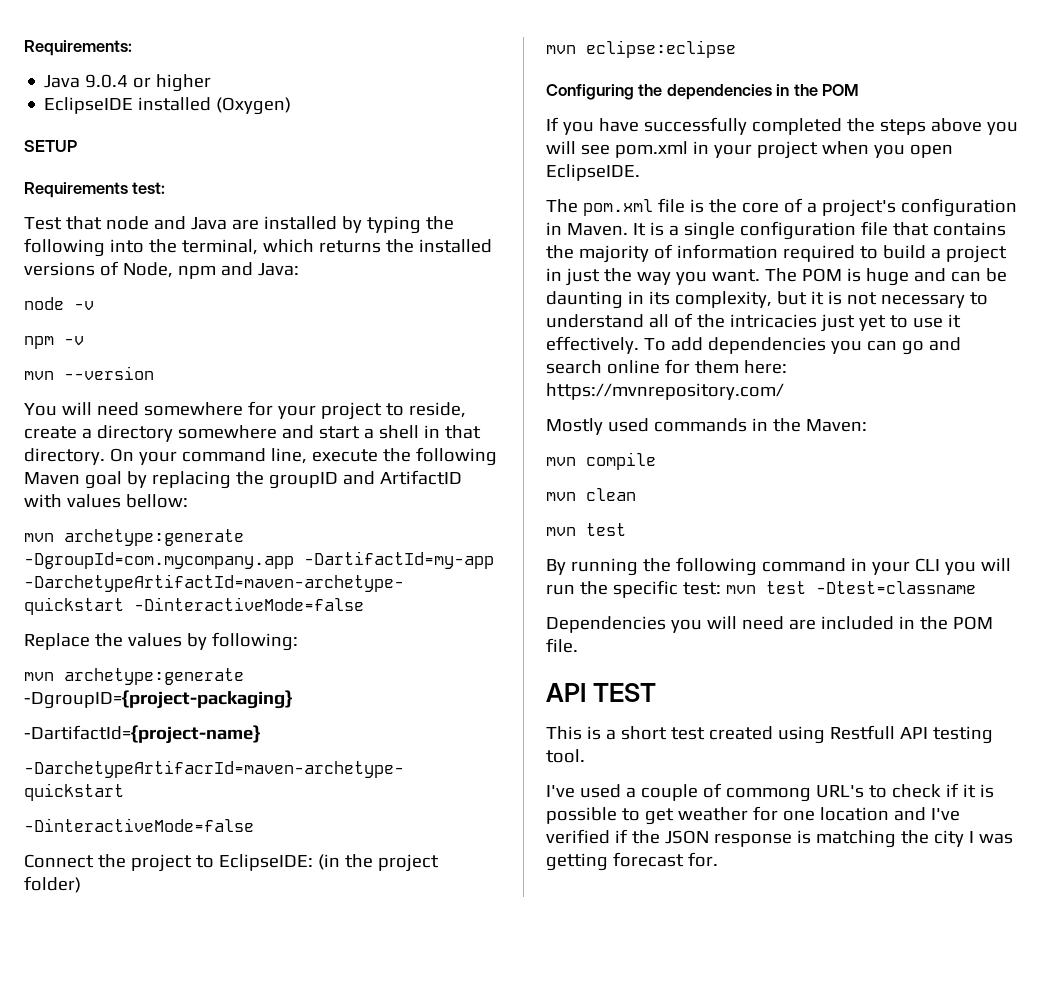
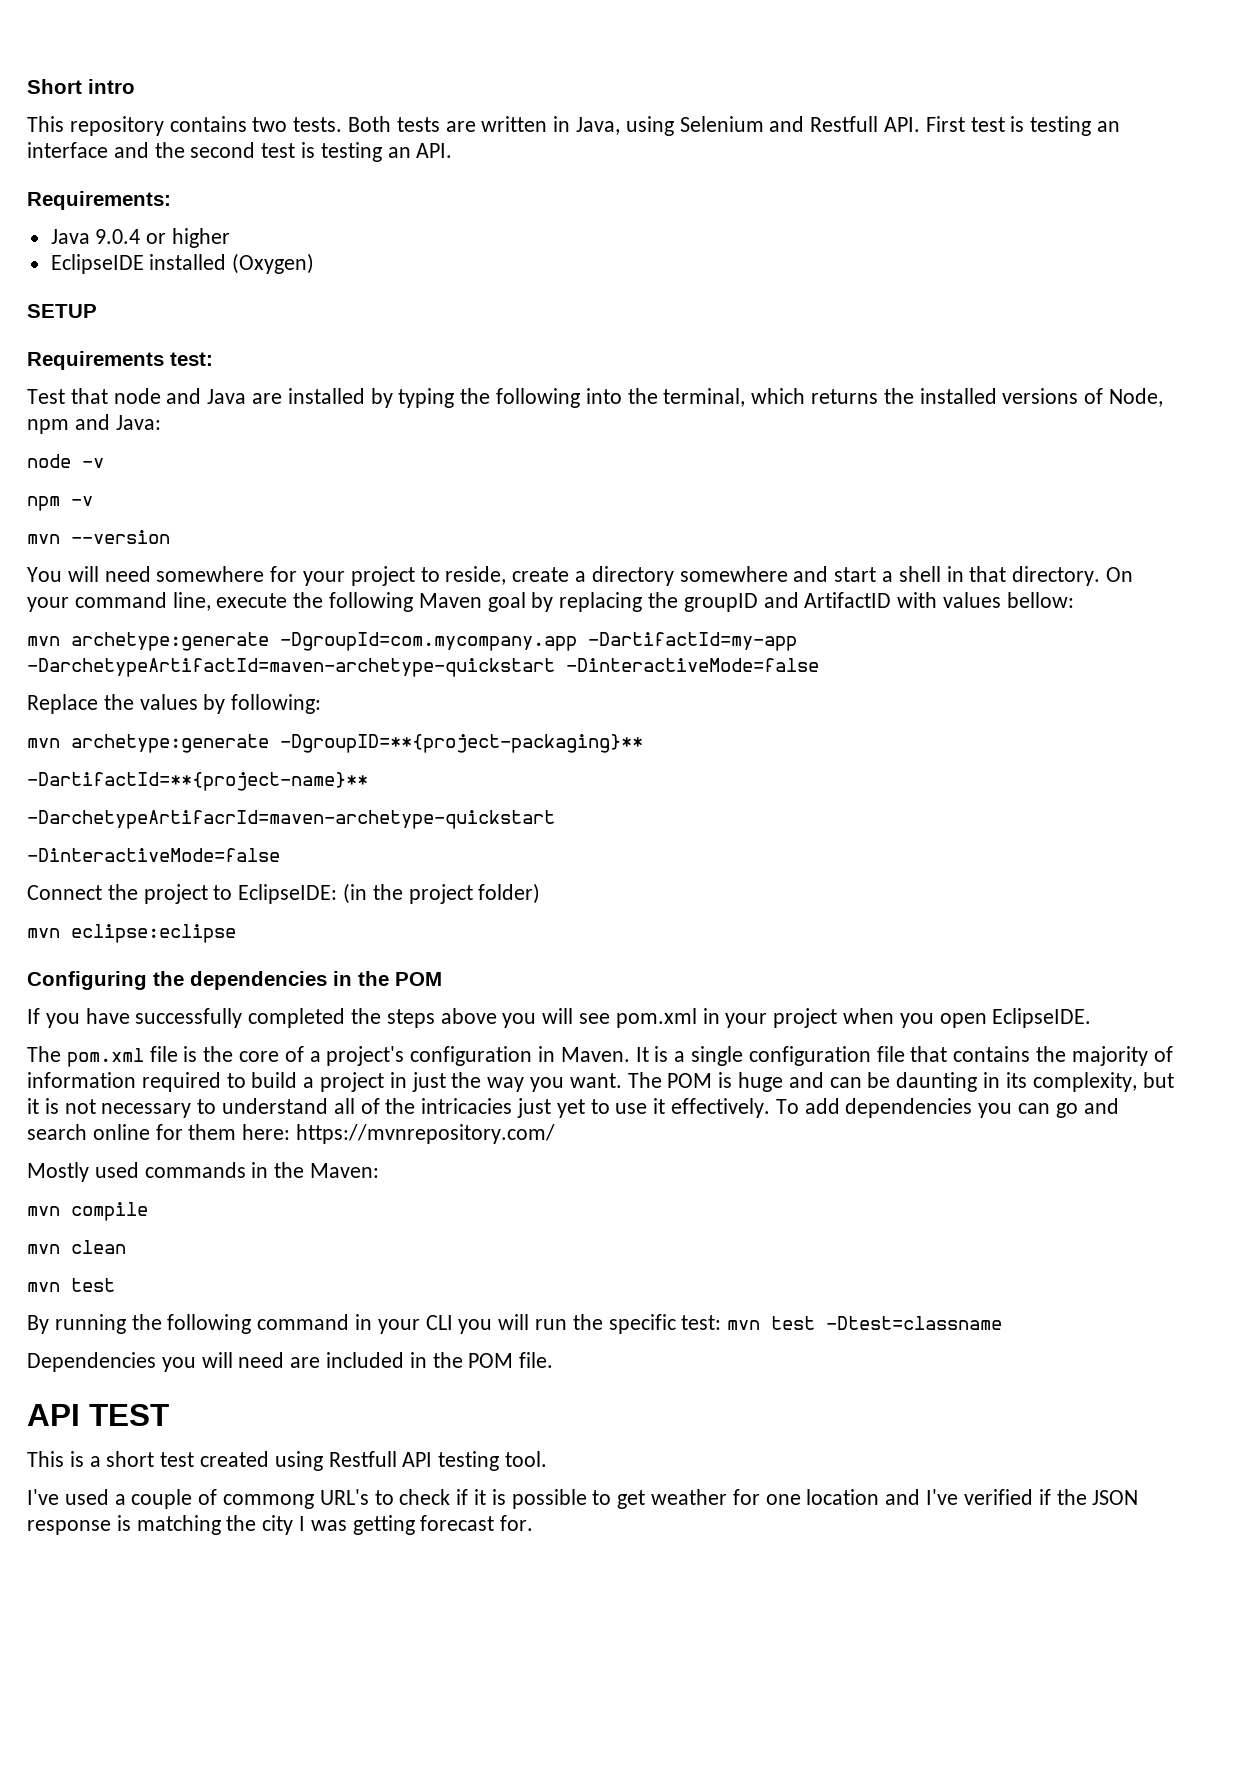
(24, 48) none -> [27,79,135,94] [27,116,1121,136] [27,142,453,162] Short intro // This repository contains two tests. Both tests are written in Java, using Selenium and Restfull API. First test is testing an interface and the second test is testing an API. //
[24,690,292,709] [24,725,260,744] -DgroupID={project-packaging} // -DartifactId={project-name} -> [280,734,643,753] [27,772,368,791] -DgroupID=**{project-packaging}** // -DartifactId=**{project-name}**

